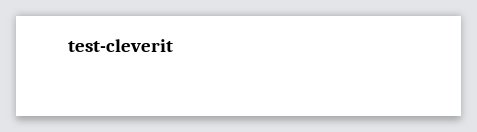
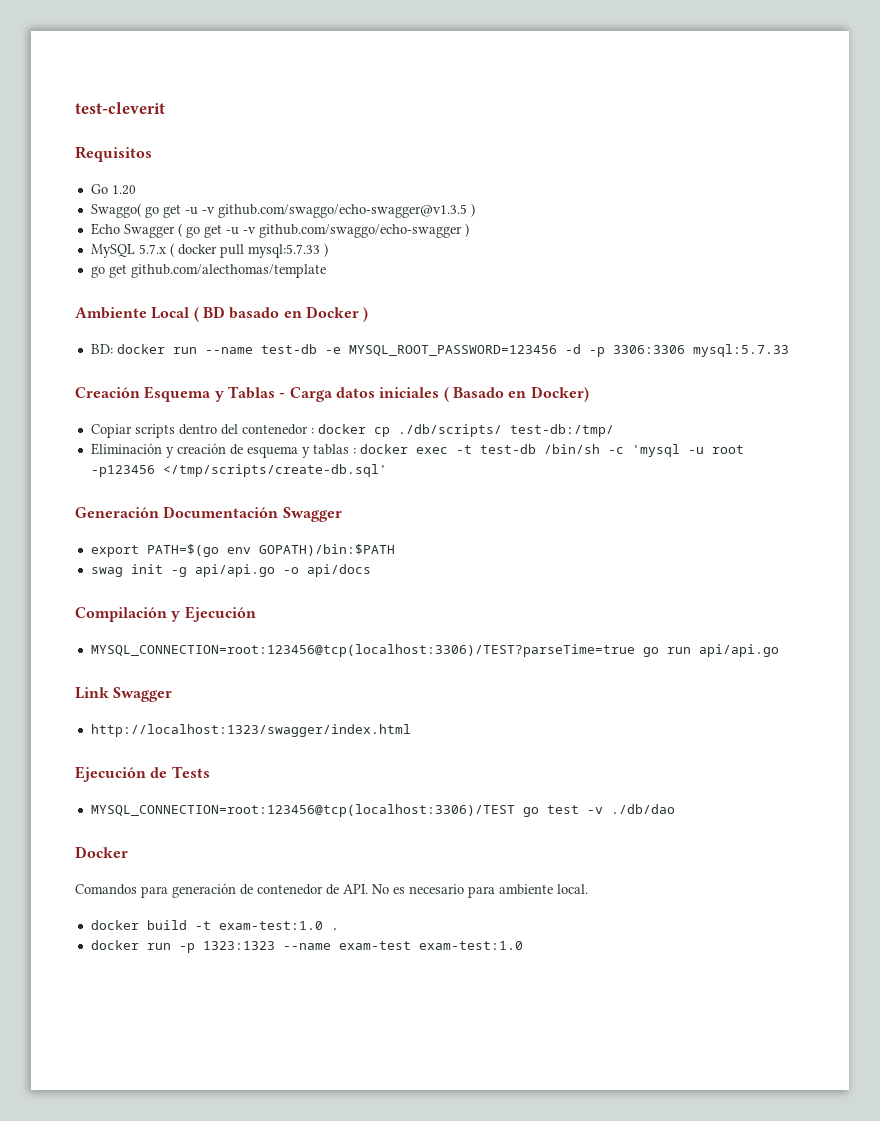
(173, 45) none -> [75,146,152,162] [90,184,136,195] [90,203,475,218] [90,223,469,238] [90,243,328,258] [90,264,326,278] [75,306,369,322] [90,344,789,357] [75,386,589,402] [90,424,614,438] [90,443,744,458] [90,464,387,477] [75,506,342,522] [90,544,395,557] [90,564,371,577] [75,606,256,622] [90,644,779,657] [75,687,173,702] [90,724,411,737] [75,766,210,782] [90,804,675,817] [75,846,128,858] [75,883,588,898] [90,920,339,930] [90,940,523,953] // Requisitos // Go 1.20 // Swaggo( go get -u -v github.com/swaggo/echo-swagger@v1.3.5 ) // Echo Swagger ( go get -u -v github.com/swaggo/echo-swagger ) // MySQL 5.7.x ( docker pull mysql:5.7.33 ) // go get github.com/alecthomas/template // Ambiente Local ( BD basado en Docker ) // BD: docker run --name test-db -e MYSQL_ROOT_PASSWORD=123456 -d -p 3306:3306 mysql:5.7.33 // Creación Esquema y Tablas - Carga datos iniciales ( Basado en Docker) // Copiar scripts dentro del contenedor : docker cp ./db/scripts/ test-db:/tmp/ // Eliminación y creación de esquema y tablas : docker exec -t test-db /bin/sh -c 'mysql -u root -p123456 </tmp/scripts/create-db.sql' // Generación Documentación Swagger // export PATH=$(go env GOPATH)/bin:$PATH // swag init -g api/api.go -o api/docs // Compilación y Ejecución // MYSQL_CONNECTION=root:123456@tcp(localhost:3306)/TEST?parseTime=true go run api/api.go // Link Swagger // http://localhost:1323/swagger/index.html // Ejecución de Tests // MYSQL_CONNECTION=root:123456@tcp(localhost:3306)/TEST go test -v ./db/dao // Docker // Comandos para generación de contenedor de API. No es necesario para ambiente local. // docker build -t exam-test:1.0 . // docker run -p 1323:1323 --name exam-test exam-test:1.0

